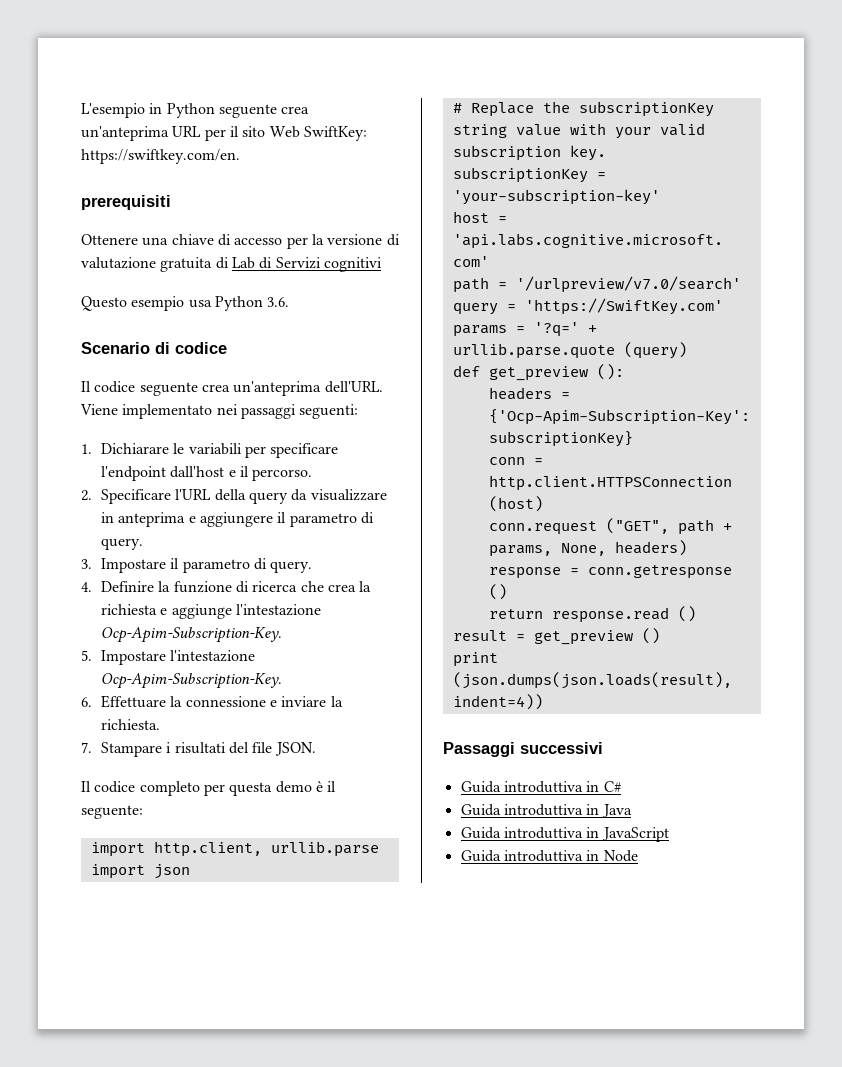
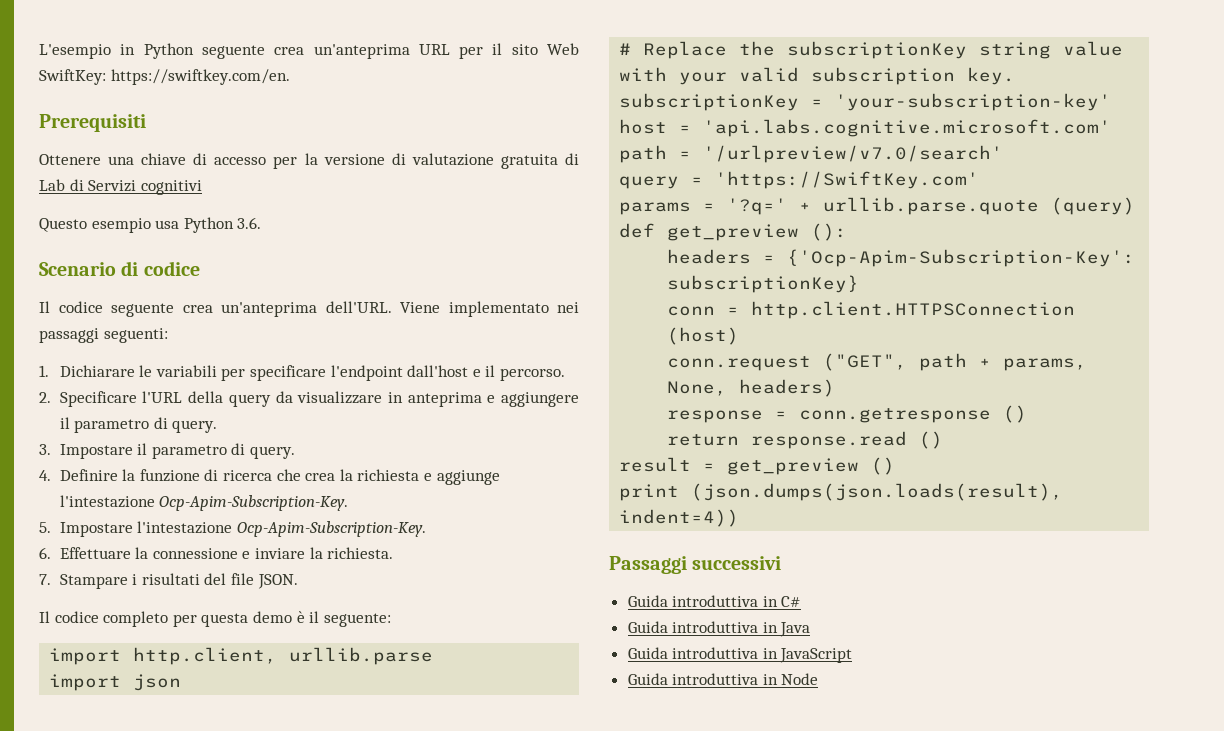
[81,195,171,210] prerequisiti -> [39,114,146,132] Prerequisiti

